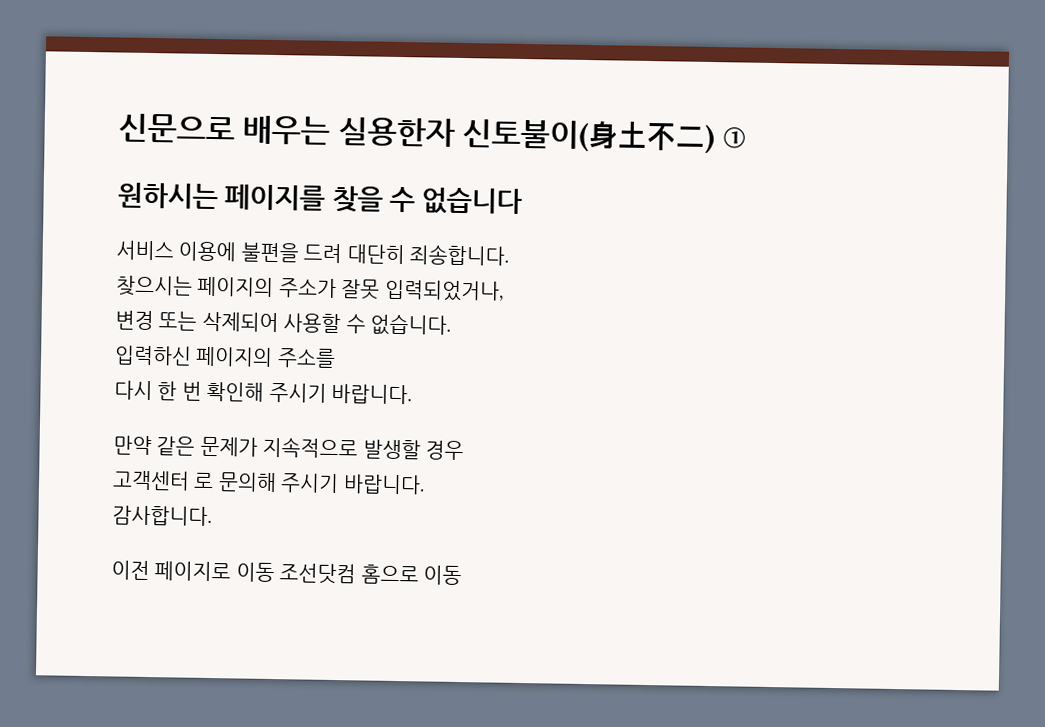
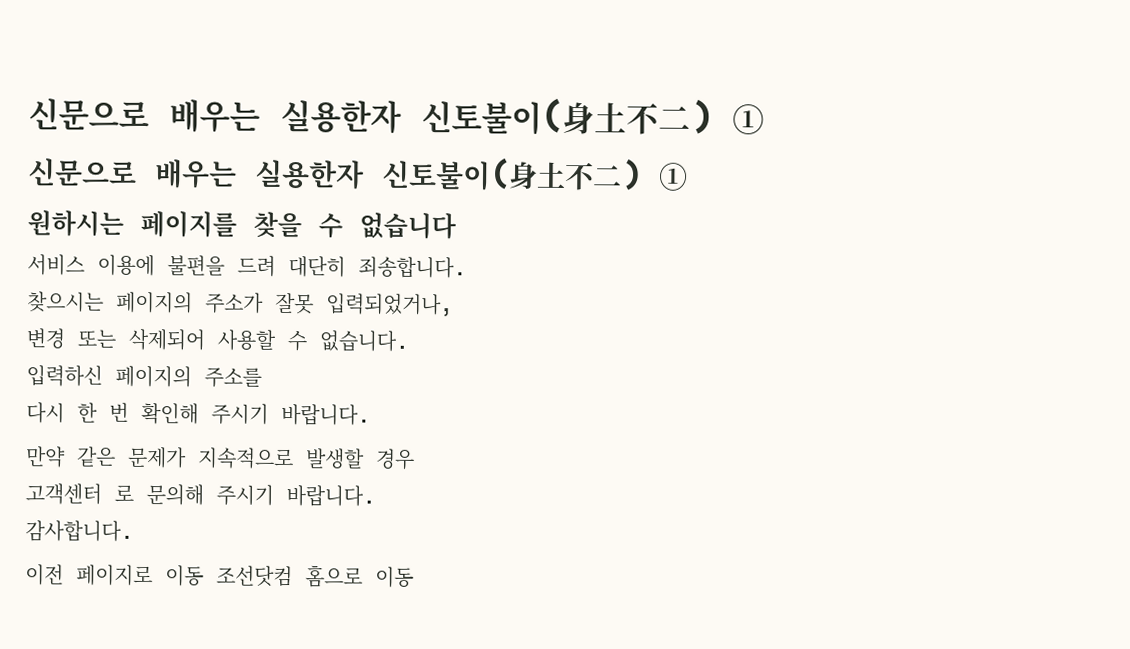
[118,113,748,155] 신문으로 배우는 실용한자 신토불이(身土不二) ① -> [28,96,765,136] [27,156,688,191] 신문으로 배우는 실용한자 신토불이(身土不二) ① // 신문으로 배우는 실용한자 신토불이(身土不二) ①

